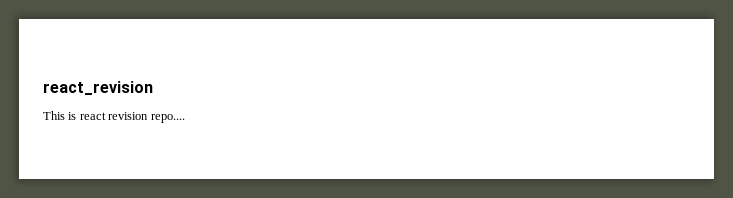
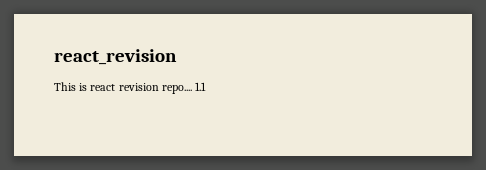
(185, 118) none -> [195,82,207,91] 1.1

